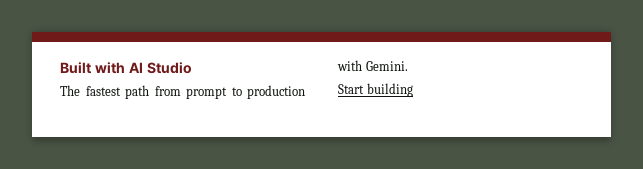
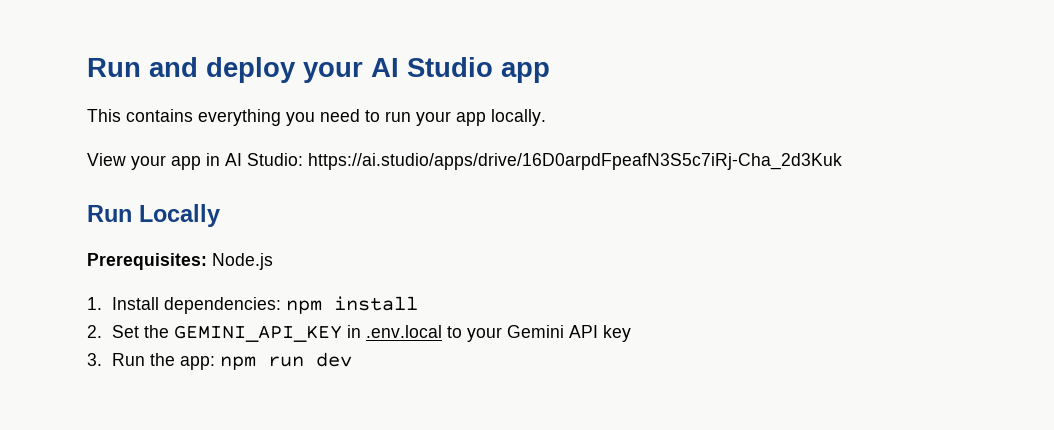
[60,62,192,74] [60,85,305,99] [337,60,408,71] [338,83,413,97] Built with AI Studio // The fastest path from prompt to production with Gemini. // Start building -> [87,57,550,83] [87,109,546,126] [87,153,842,170] [87,204,220,227] [87,253,273,270] [87,296,418,314] [87,325,631,342] [87,352,352,370] Run and deploy your AI Studio app // This contains everything you need to run your app locally. // View your app in AI Studio: https://ai.studio/apps/drive/16D0arpdFpeafN3S5c7iRj-Cha_2d3Kuk // Run Locally // Prerequisites: Node.js // 1. Install dependencies: npm install // 2. Set the GEMINI_API_KEY in .env.local to your Gemini API key // 3. Run the app: npm run dev

